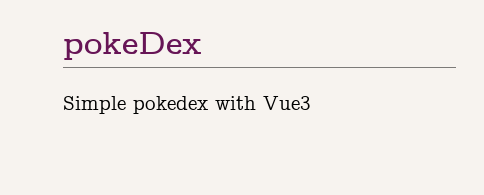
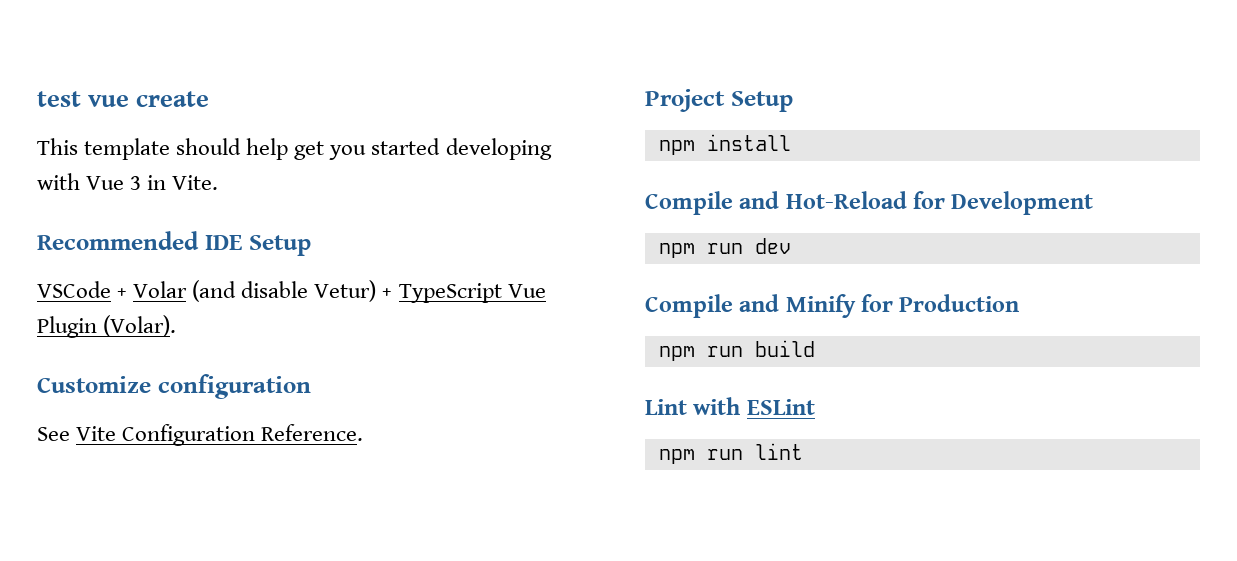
[63,32,202,60] [63,96,311,114] pokeDex // Simple pokedex with Vue3 -> [37,91,210,107] [37,138,552,160] [37,173,219,190] [37,231,311,256] [37,280,546,303] [37,315,177,338] [37,374,311,399] [37,424,364,446] [645,89,793,112] [658,134,791,155] [645,191,1094,215] [658,238,791,258] [645,294,1020,318] [658,340,815,361] [645,397,815,415] [658,443,803,464] test vue create // This template should help get you started developing with Vue 3 in Vite. // Recommended IDE Setup // VSCode + Volar (and disable Vetur) + TypeScript Vue Plugin (Volar). // Customize configuration // See Vite Configuration Reference. // Project Setup // npm install // Compile and Hot-Reload for Development // npm run dev // Compile and Minify for Production // npm run build // Lint with ESLint // npm run lint

